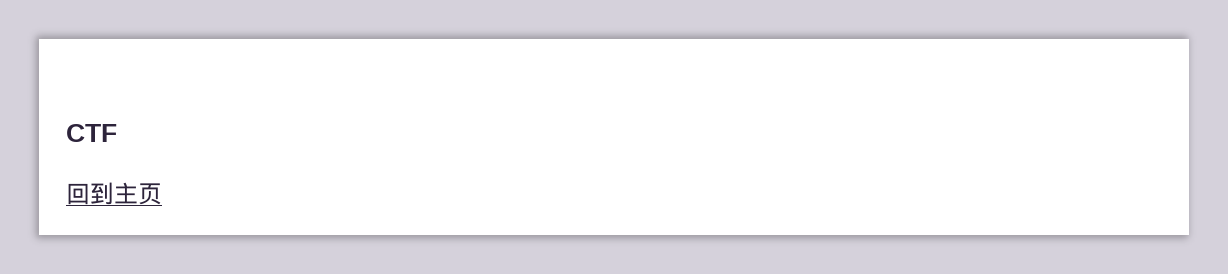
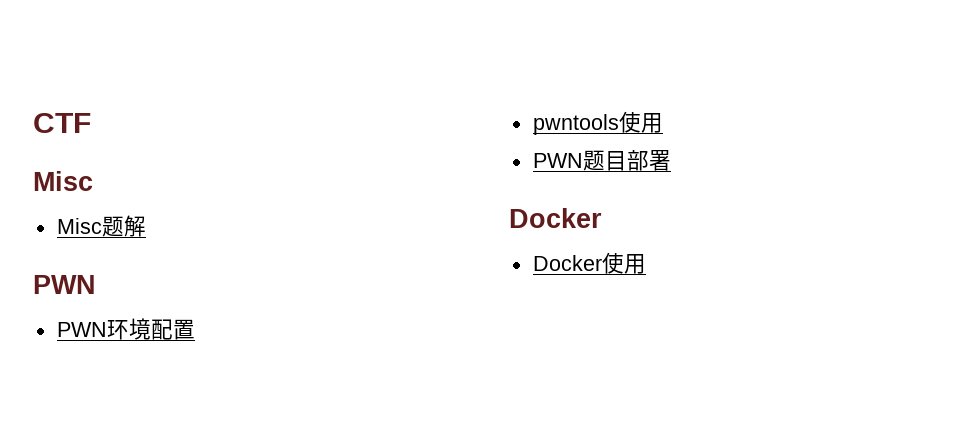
[66,182,162,205] 回到主页 -> [33,171,93,191] [56,215,146,237] [33,275,96,294] [56,318,195,340] [532,111,663,135] [532,150,671,171] [509,208,602,228] [532,252,646,274] Misc // Misc题解 // PWN // PWN环境配置 // pwntools使用 // PWN题目部署 // Docker // Docker使用

